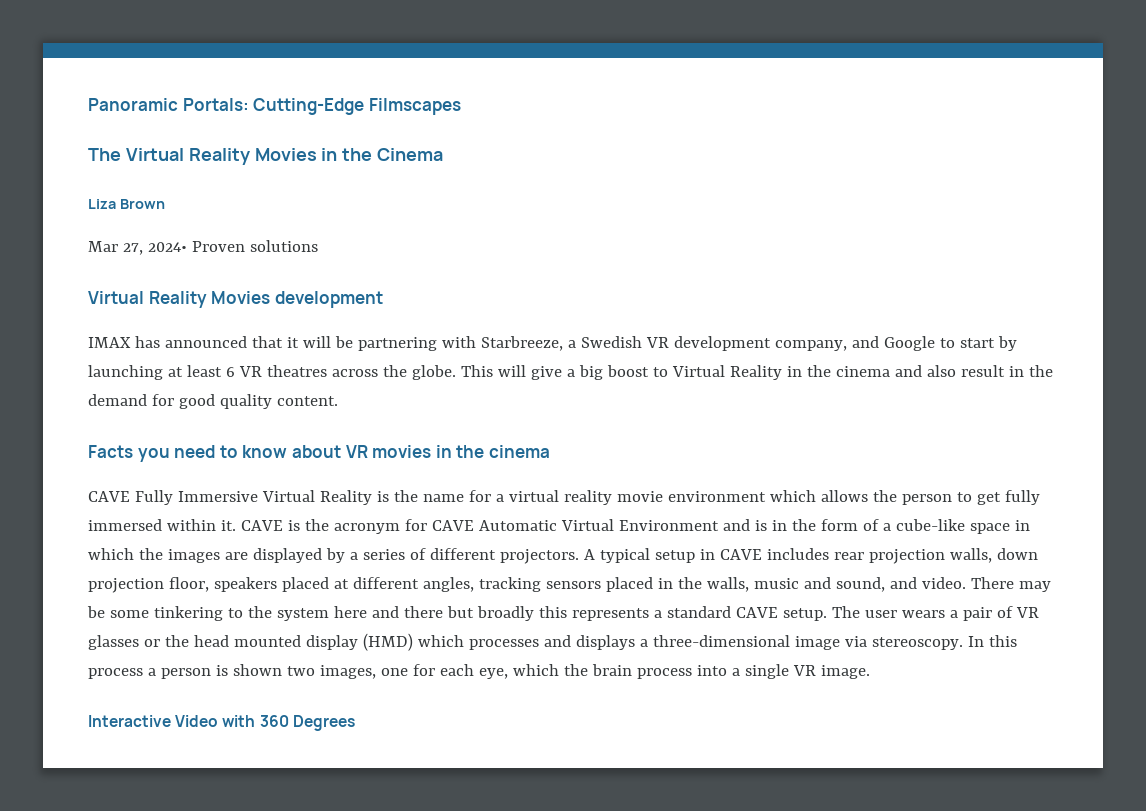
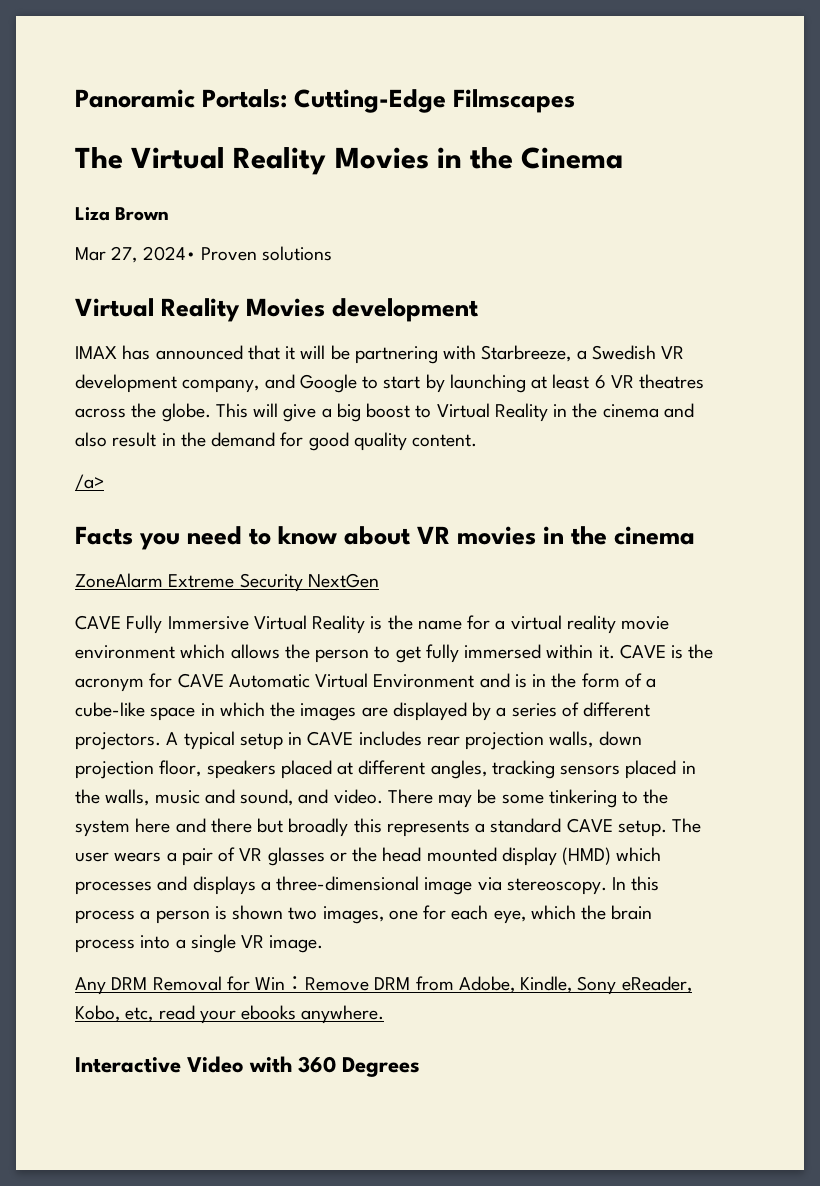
(338, 401) none -> [75,474,104,490] // /a>
(550, 451) none -> [75,573,379,592] // ZoneAlarm Extreme Security NextGen
(870, 672) none -> [75,976,692,995] [75,1005,385,1024] // Any DRM Removal for Win：Remove DRM from Adobe, Kindle, Sony eReader, Kobo, etc, read your ebooks anywhere.

